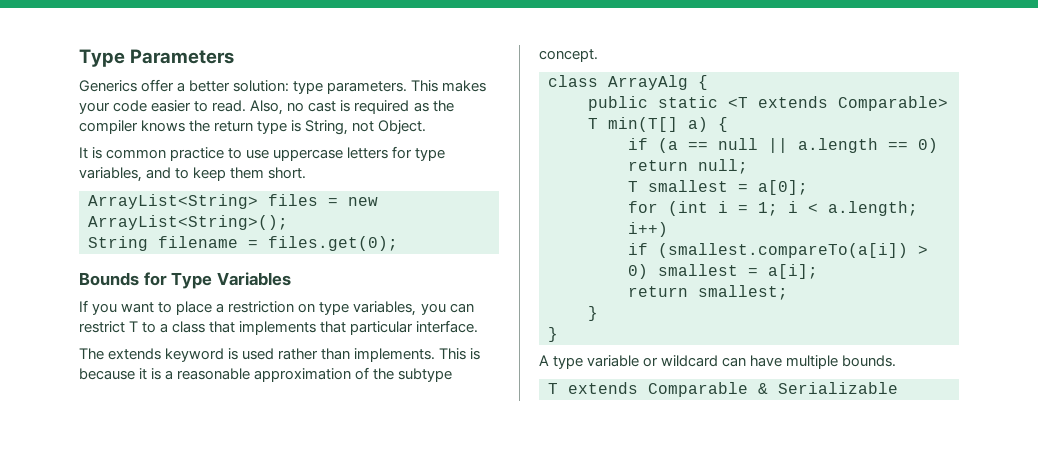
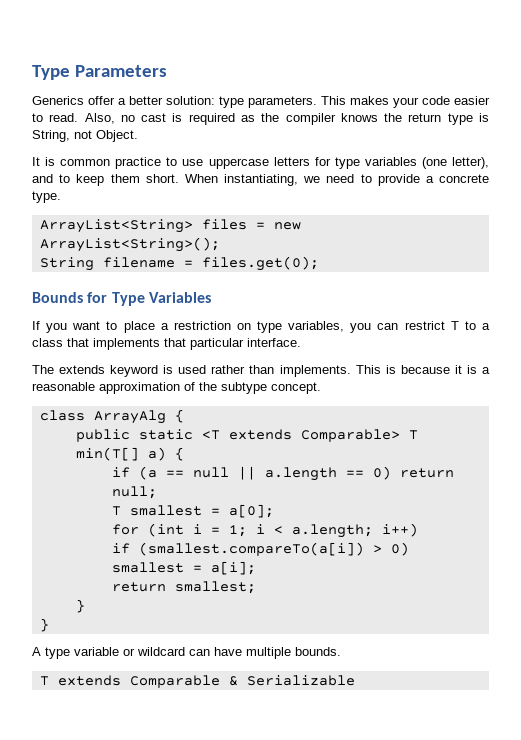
[79,167,142,182] variables, -> [364,157,489,169] variables (one letter),
(307, 173) none -> [184,174,490,186] [32,191,61,203] When instantiating, we need to provide a concrete type.

